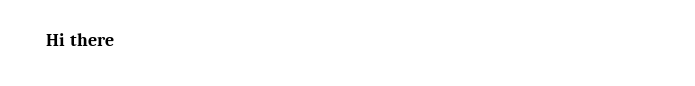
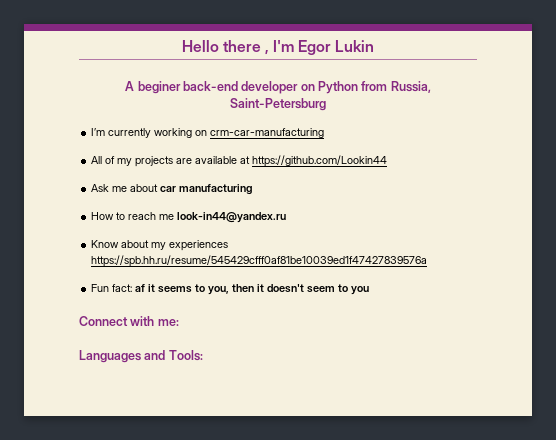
[46,33,114,46] Hi there -> [181,40,375,55] [125,81,431,94] [230,98,326,111] [91,128,325,138] [91,155,388,167] [91,184,253,195] [91,212,287,223] [91,240,229,251] [91,255,428,267] [91,284,370,295] [79,316,179,326] [79,350,203,363] Hello there , I'm Egor Lukin // A beginer back-end developer on Python from Russia, Saint-Petersburg // I’m currently working on crm-car-manufacturing // All of my projects are available at https://github.com/Lookin44 // Ask me about сar manufacturing // How to reach me look-in44@yandex.ru // Know about my experiences https://spb.hh.ru/resume/545429cfff0af81be10039ed1f47427839576a // Fun fact: аf it seems to you, then it doesn't seem to you // Connect with me: // Languages and Tools:

